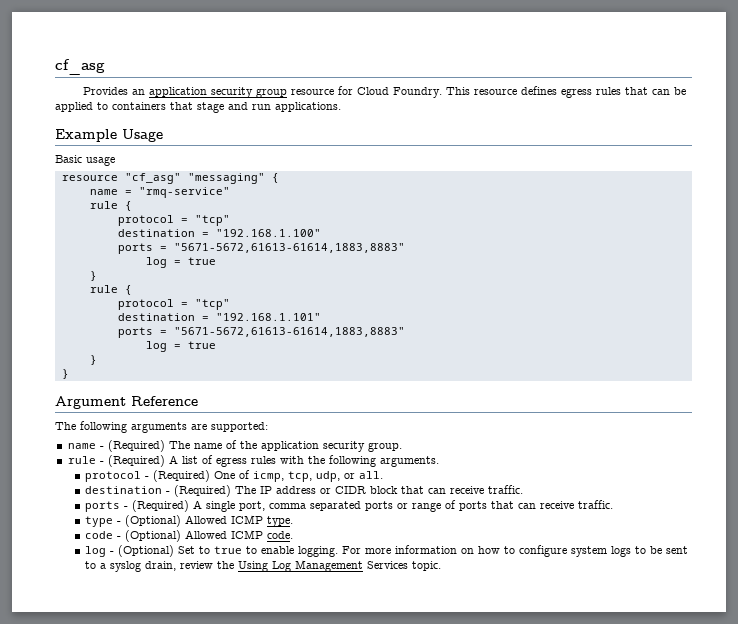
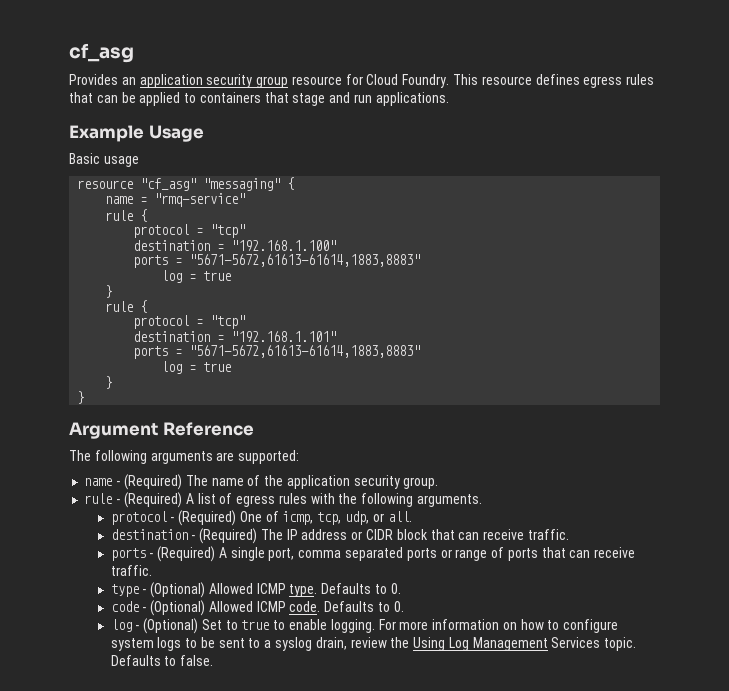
(294, 521) none -> [321,583,401,594] Defaults to 0.
(294, 535) none -> [324,601,404,612] Defaults to 0.
(442, 566) none -> [110,655,214,666] Defaults to false.

